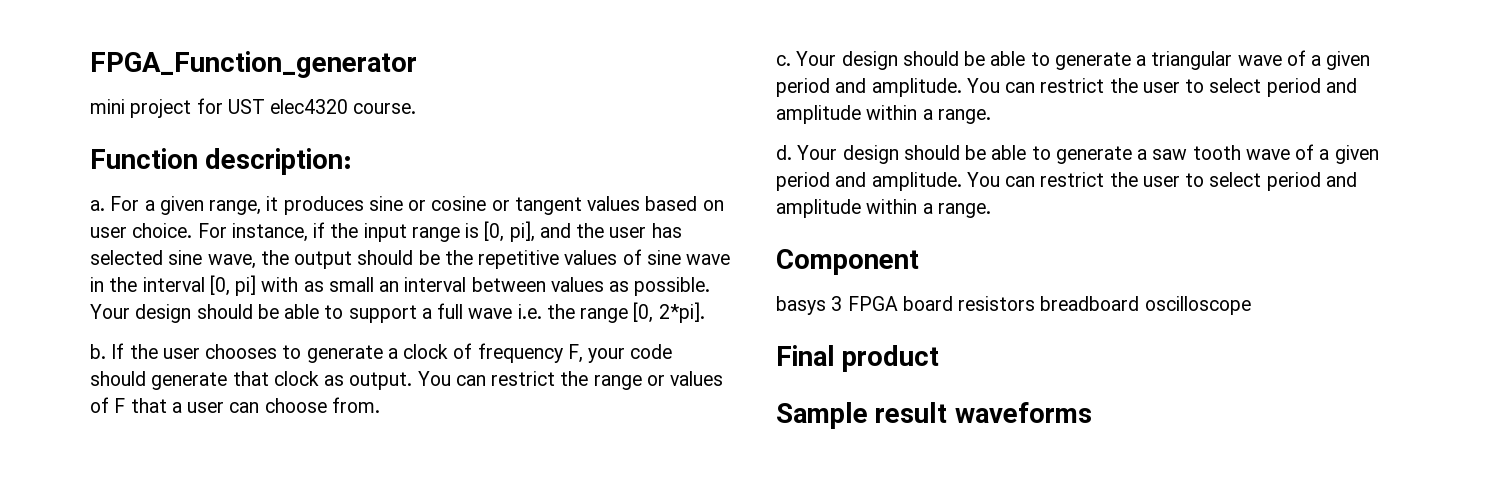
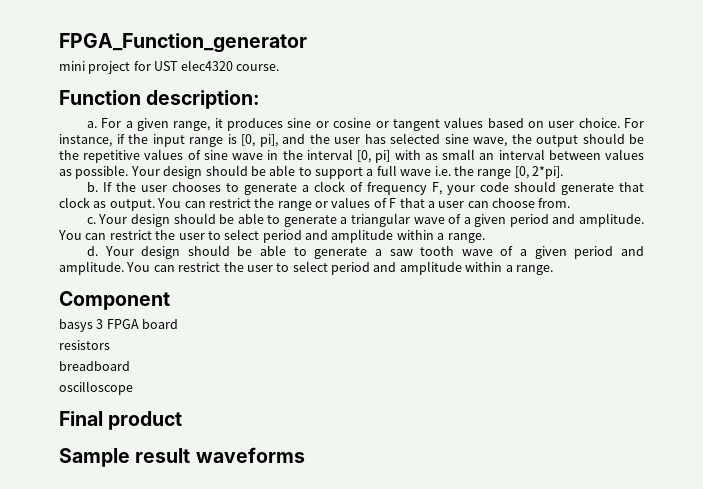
(953, 303) none -> (179, 324) //
(1036, 303) none -> (110, 345) //
(1140, 303) none -> (130, 366) //

